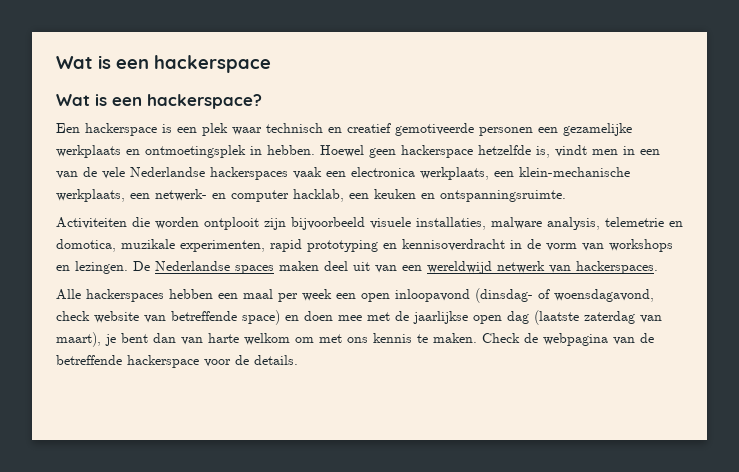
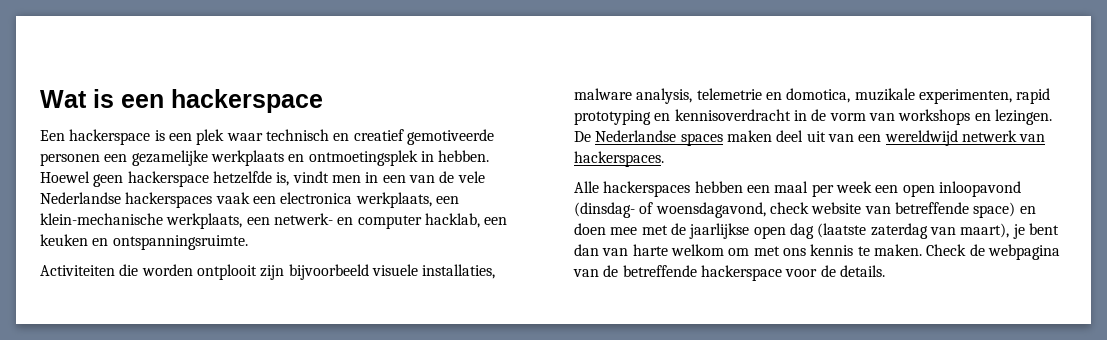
[56,94,262,109] // Wat is een hackerspace? -> (323, 101) none

